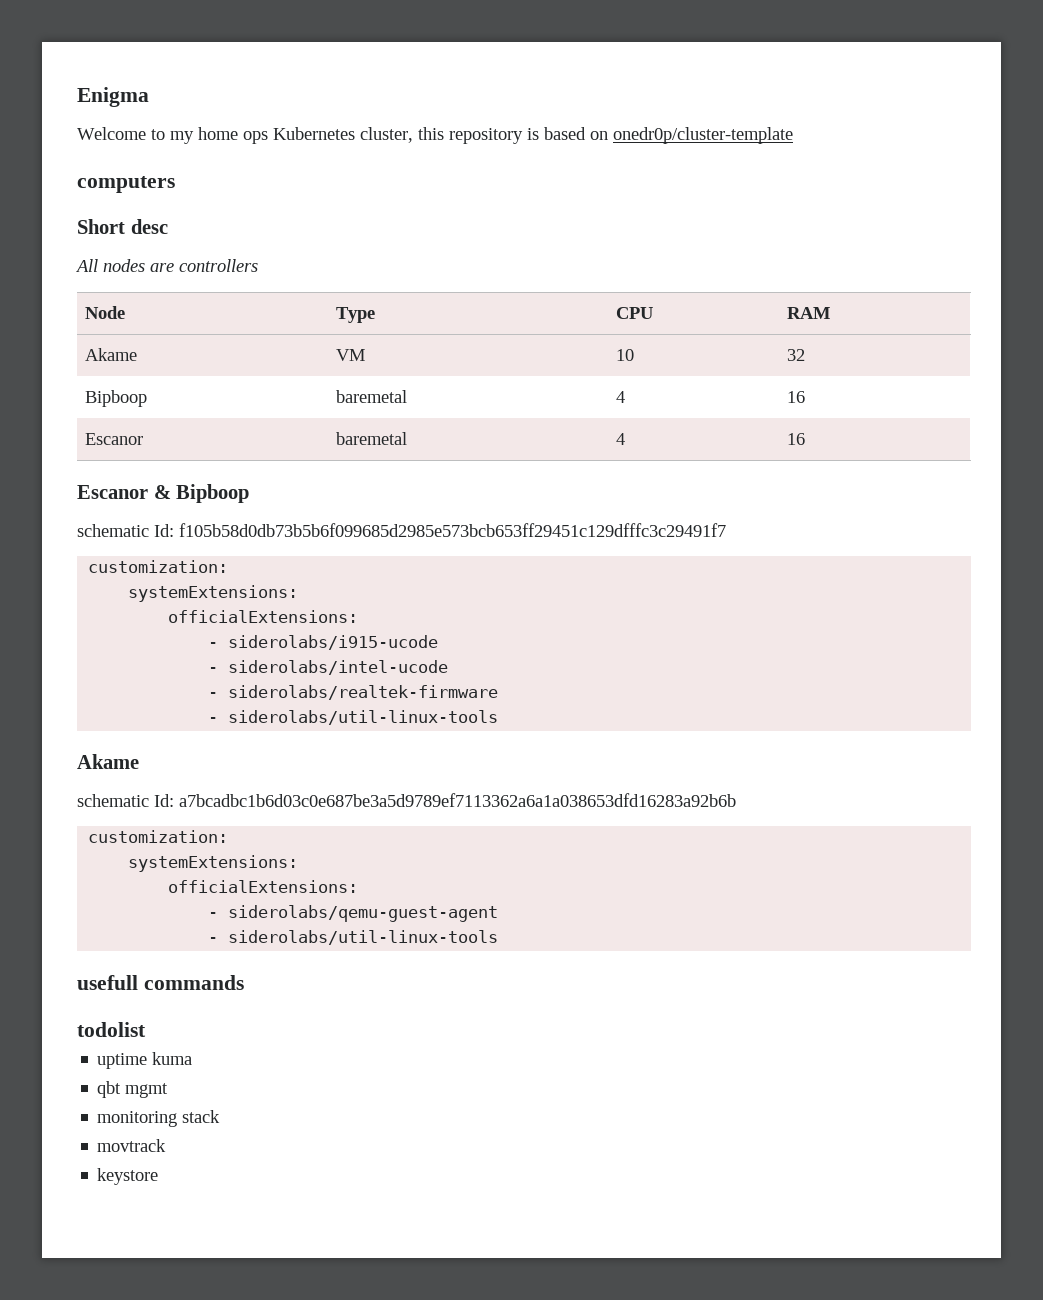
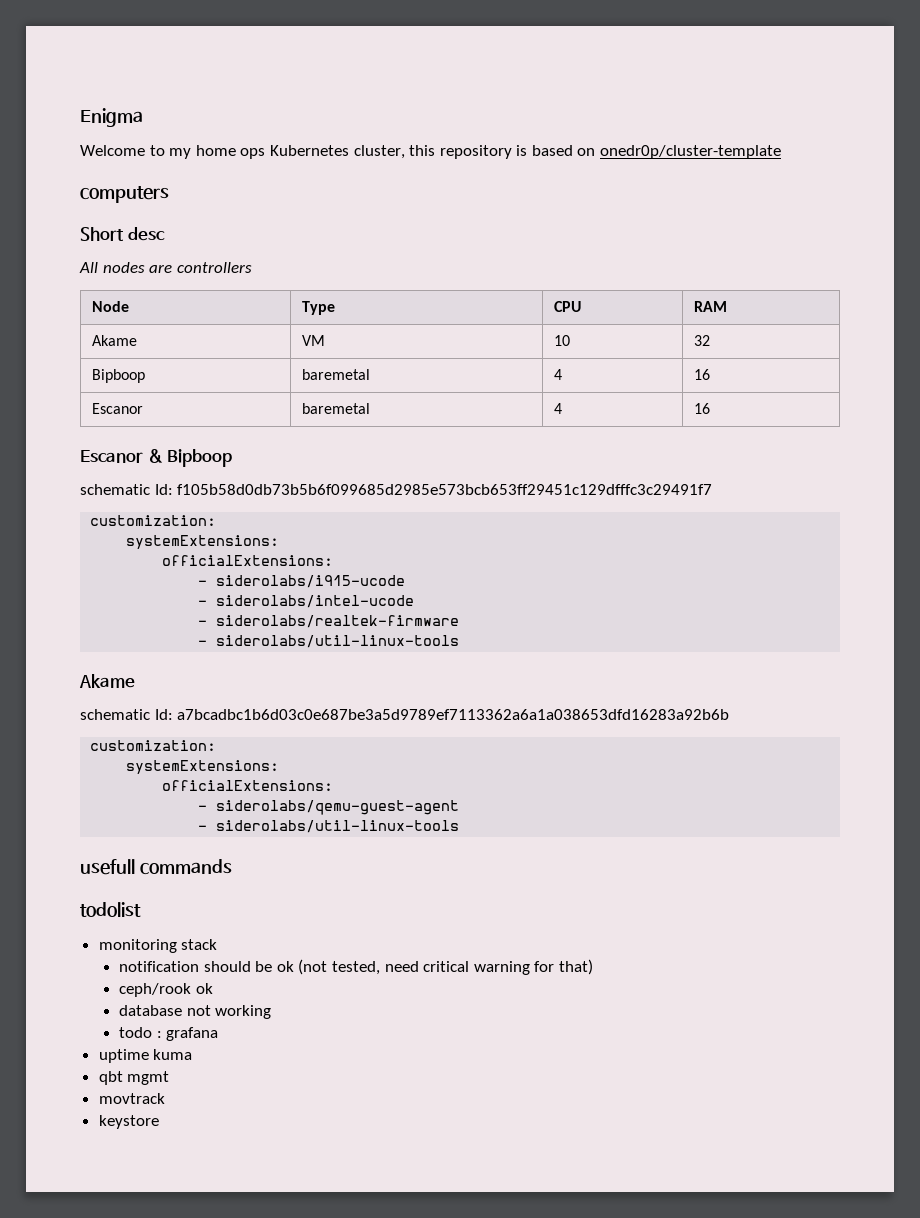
(146, 1029) none -> [98,939,218,953] [119,959,593,975] [119,983,213,997] [119,1005,272,1019] [119,1027,219,1041] // monitoring stack // notification should be ok (not tested, need critical warning for that) // ceph/rook ok // database not working // todo : grafana
[97,1110,221,1127] // monitoring stack -> (170, 1078) none

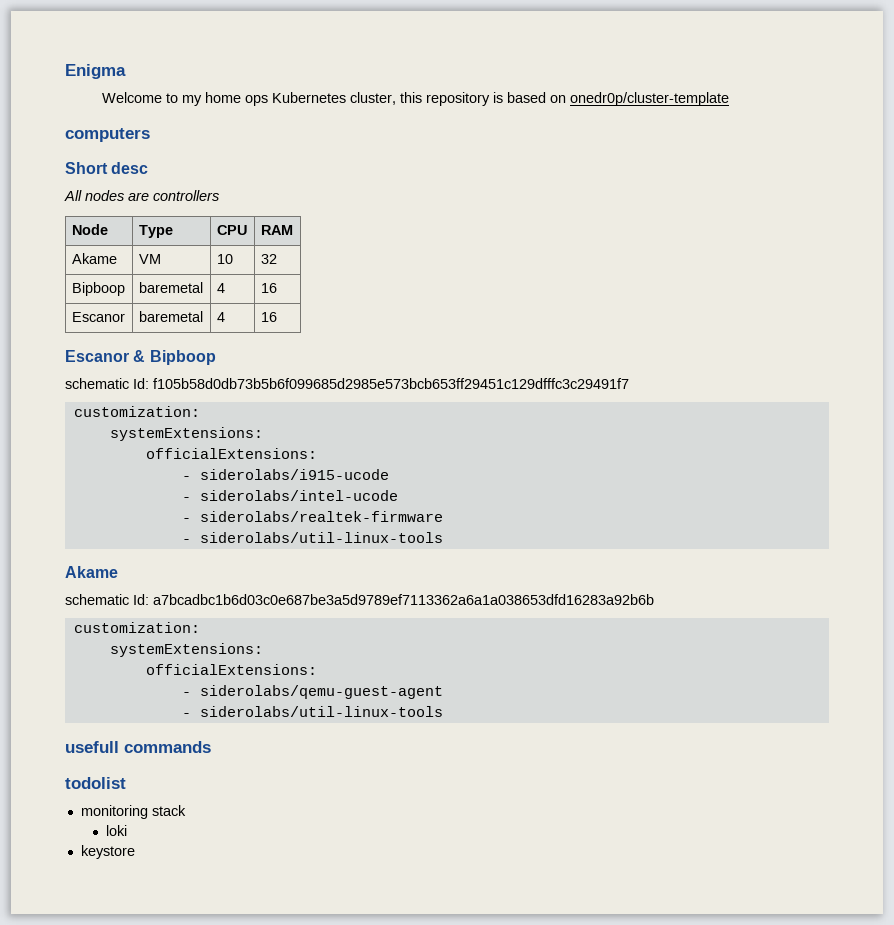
[119,959,593,975] [119,983,213,997] [119,1005,272,1019] [119,1027,219,1041] [98,1049,193,1063] [98,1071,170,1085] [98,1093,165,1104] notification should be ok (not tested, need critical warning for that) // ceph/rook ok // database not working // todo : grafana // uptime kuma // qbt mgmt // movtrack -> [106,825,128,836] loki

